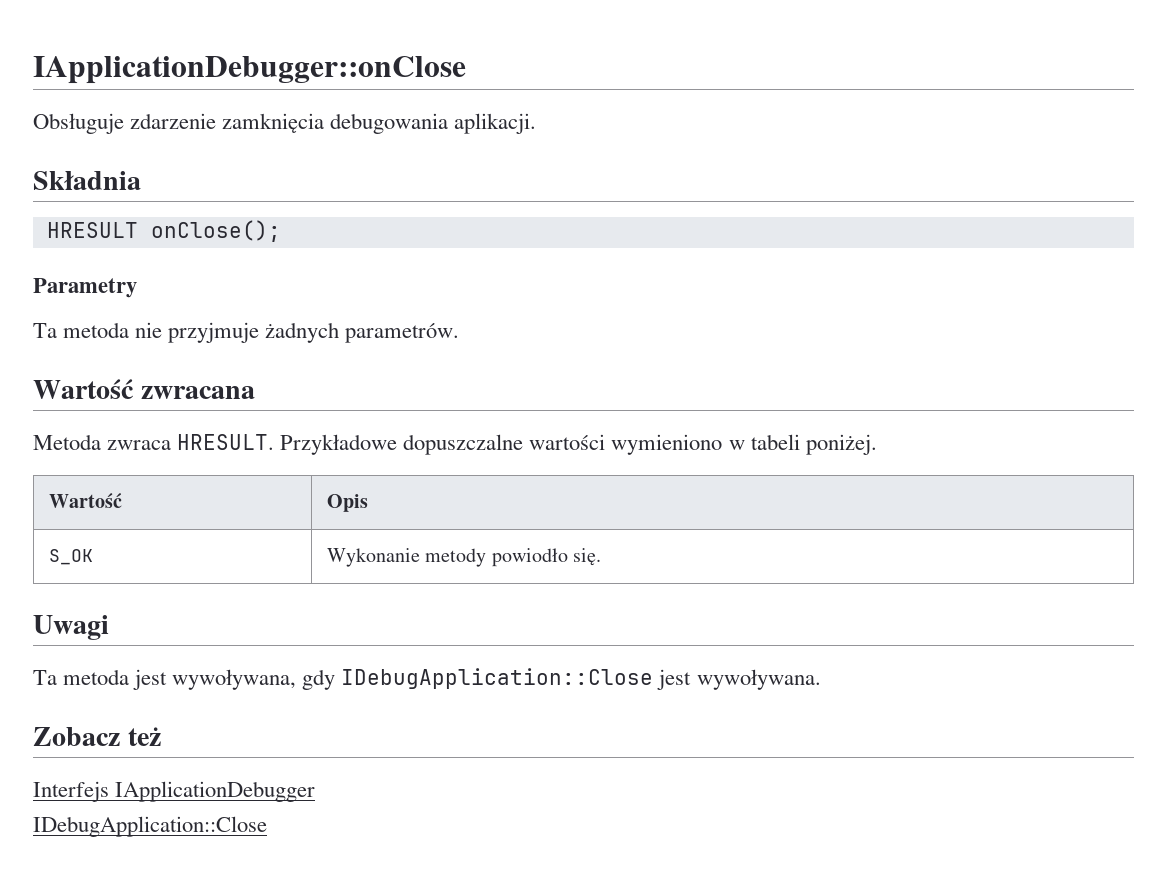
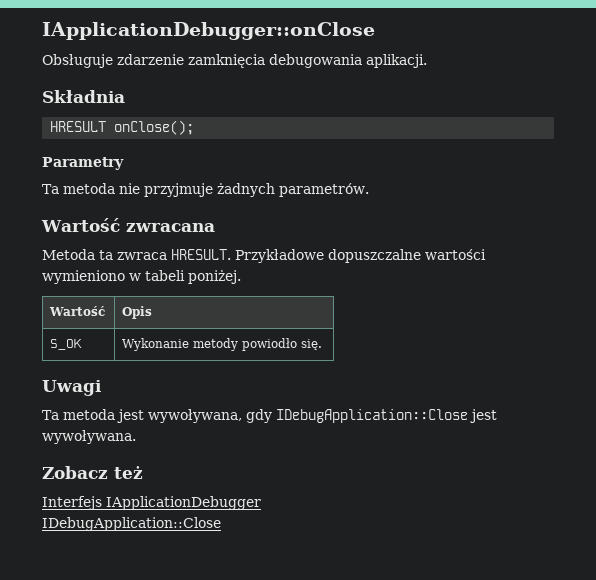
(101, 442) none -> [99,250,113,260] ta

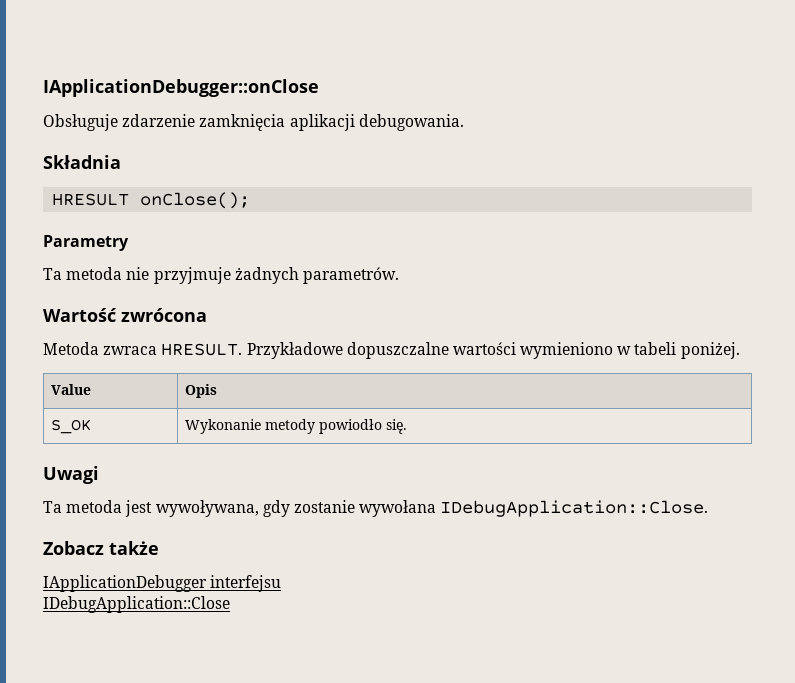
[269,54,427,68] debugowania aplikacji. -> [289,114,464,131] aplikacji debugowania.
[125,223,215,232] zwracana -> [121,308,207,322] zwrócona
[99,250,113,260] ta -> (99, 348) none
[49,306,106,316] Wartość -> [50,384,91,395] Value
[275,409,497,423] [42,430,136,444] IDebugApplication::Close jest wywoływana. -> [293,500,709,517] zostanie wywołana IDebugApplication::Close.
[114,466,143,479] [42,496,102,510] też // Interfejs -> [109,541,159,555] także //
(261, 503) none -> [210,575,282,592] interfejsu

